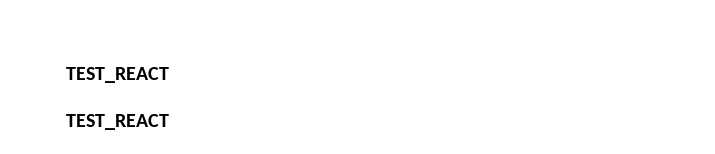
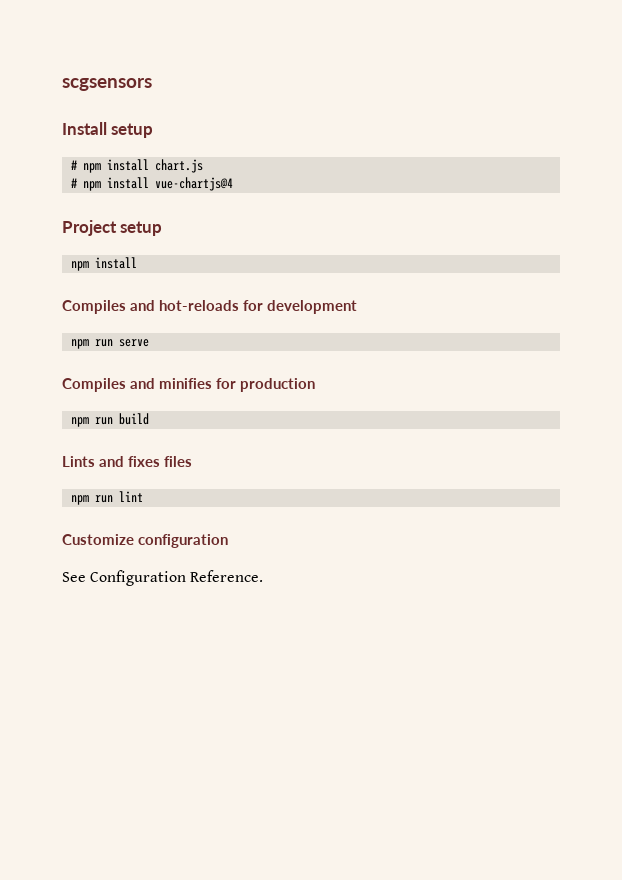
[66,67,169,83] [66,114,169,130] TEST_REACT // TEST_REACT -> [62,78,152,91] [62,122,154,138] [71,159,204,173] [71,177,234,191] [62,220,163,236] [71,257,138,271] [62,300,358,314] [71,339,150,349] [62,378,316,392] [71,413,150,427] [62,456,193,467] [71,491,144,505] [62,534,229,548] [62,570,264,586] scgsensors // Install setup // # npm install chart.js // # npm install vue-chartjs@4 // Project setup // npm install // Compiles and hot-reloads for development // npm run serve // Compiles and minifies for production // npm run build // Lints and fixes files // npm run lint // Customize configuration // See Configuration Reference.

